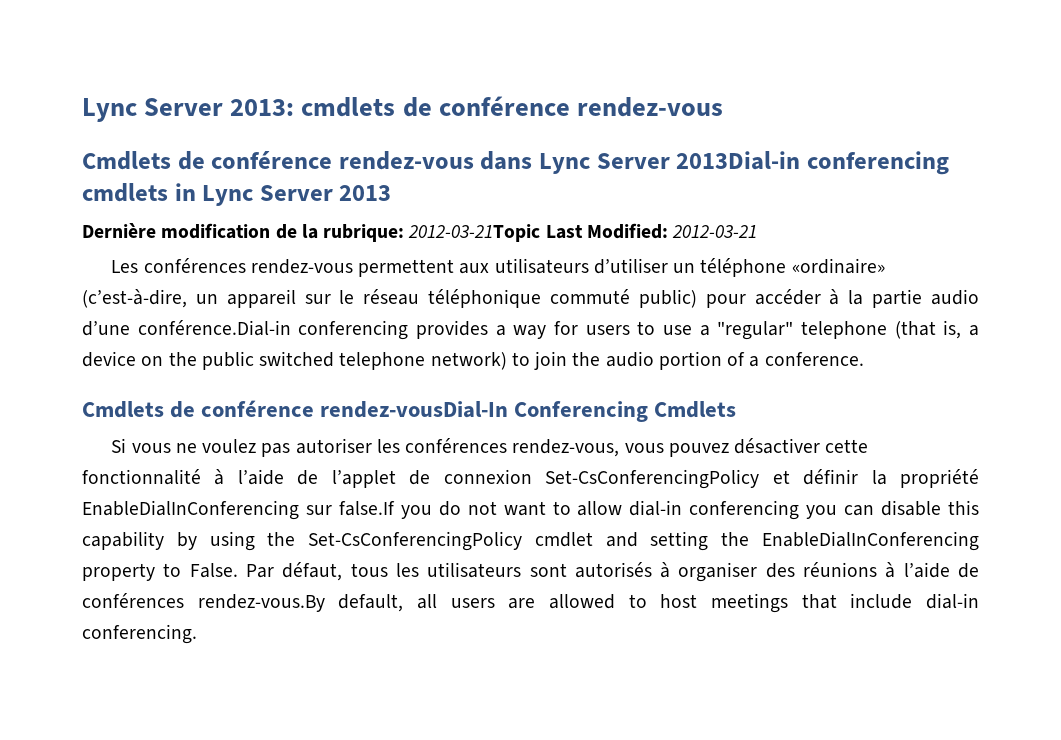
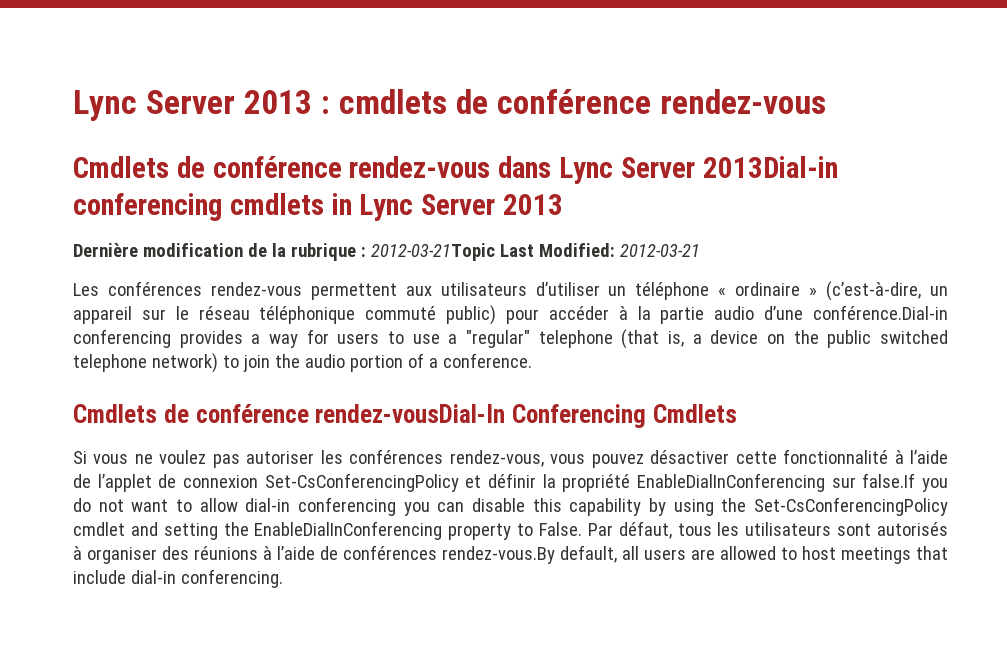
[82,98,295,122] Lync Server 2013: -> [73,90,331,121] Lync Server 2013 :
[323,224,405,242] rubrique: -> [290,243,366,261] rubrique :
[791,258,885,274] «ordinaire» -> [718,282,818,296] « ordinaire »

